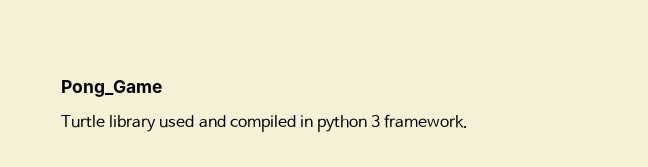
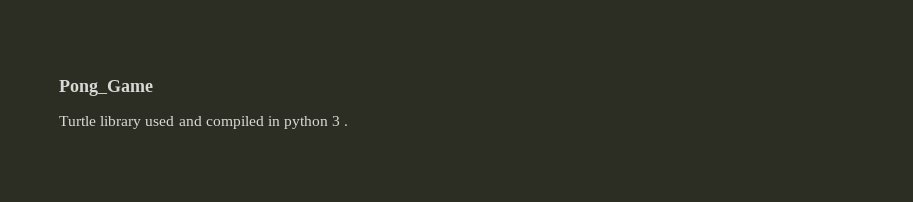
[384,114,469,128] framework. -> [344,124,349,126] .

